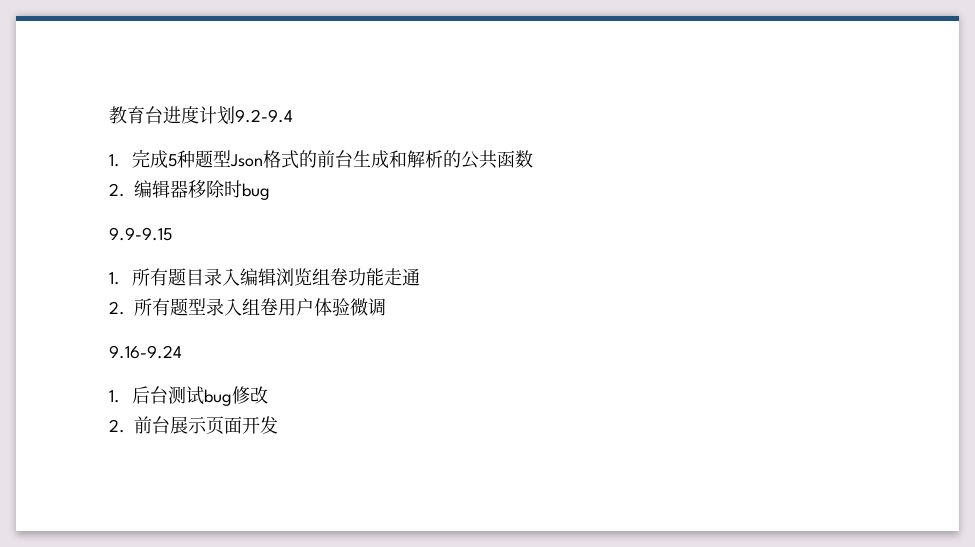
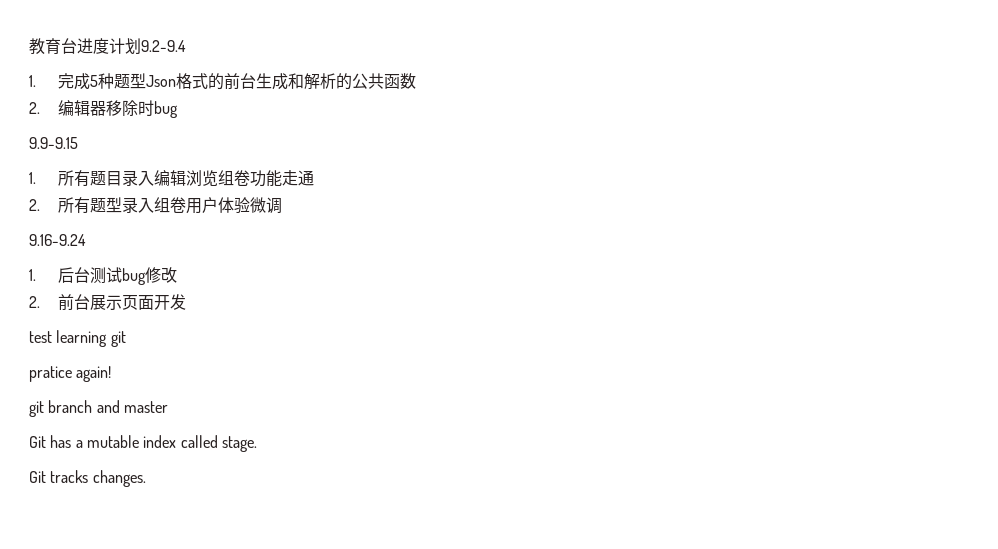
(278, 425) none -> [29,330,126,347] [29,366,112,382] [29,400,168,417] [29,435,257,452] [29,470,146,487] // test learning git // pratice again! // git branch and master // Git has a mutable index called stage. // Git tracks changes.

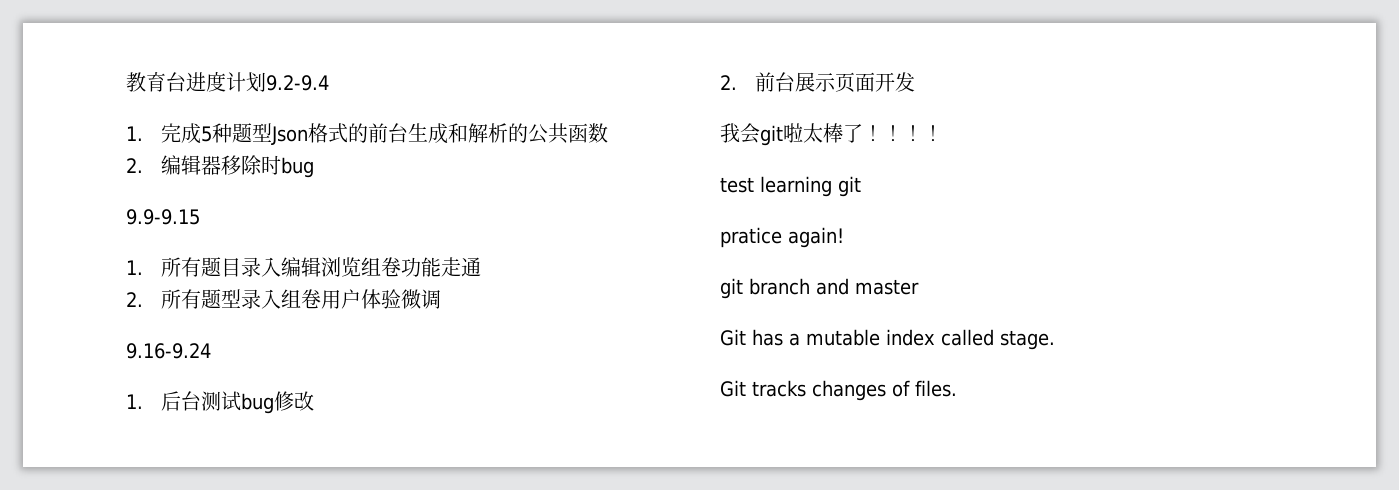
(187, 302) none -> [720,123,943,146] // 我会git啦太棒了！！！！
[92,470,146,487] changes. -> [812,380,957,401] changes of files.

